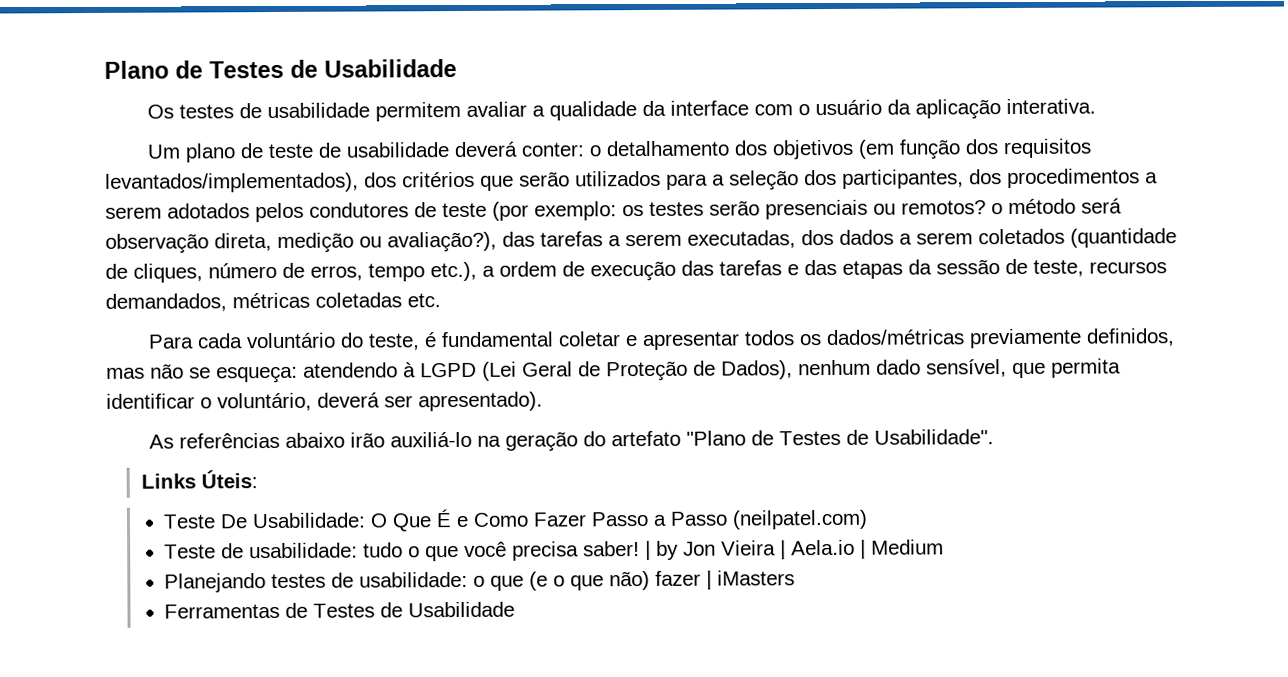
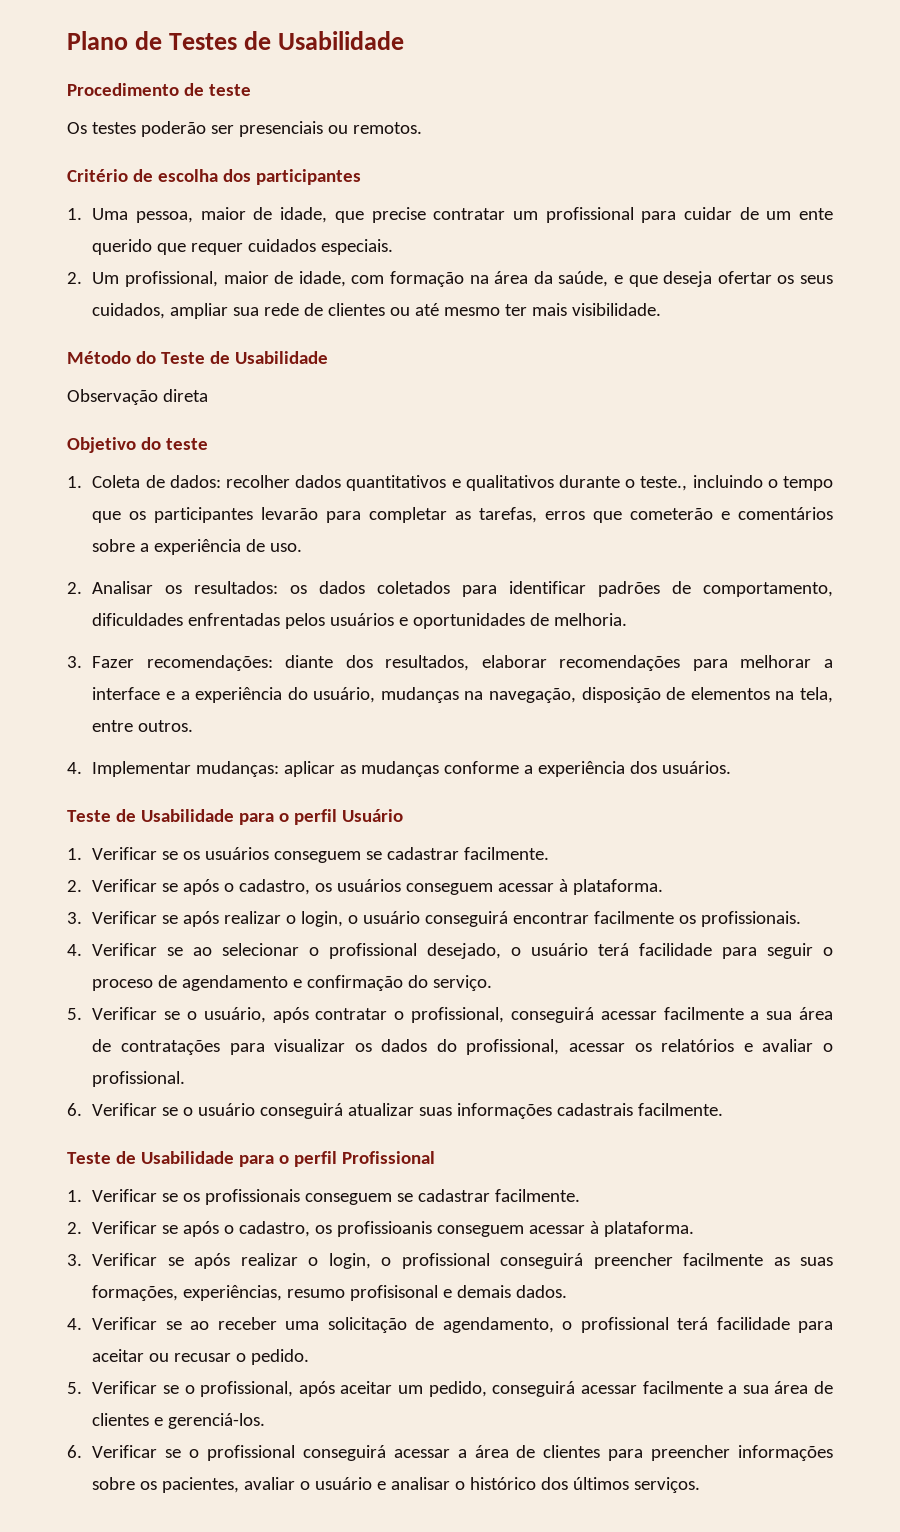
(457, 68) none -> [67,83,251,96] // Procedimento de teste
[239,98,1097,122] [147,138,1093,163] [105,168,1158,193] [105,198,1122,223] [105,228,1177,254] [105,258,1167,283] [105,292,441,312] [148,328,1176,351] [106,358,1121,384] [106,391,543,412] [149,429,995,452] [140,470,258,489] [163,509,869,532] [164,539,945,562] [164,570,796,593] [164,601,516,619] de usabilidade permitem avaliar a qualidade da interface com o usuário da aplicação interativa. // Um plano de teste de usabilidade deverá conter: o detalhamento dos objetivos (em função dos requisitos levantados/implementados), dos critérios que serão utilizados para a seleção dos participantes, dos procedimentos a serem adotados pelos condutores de teste (por exemplo: os testes serão presenciais ou remotos? o método será observação direta, medição ou avaliação?), das tarefas a serem executadas, dos dados a serem coletados (quantidade de cliques, número de erros, tempo etc.), a ordem de execução das tarefas e das etapas da sessão de teste, recursos demandados, métricas coletadas etc. // Para cada voluntário do teste, é fundamental coletar e apresentar todos os dados/métricas previamente definidos, mas não se esqueça: atendendo à LGPD (Lei Geral de Proteção de Dados), nenhum dado sensível, que permita identificar o voluntário, deverá ser apresentado). // As referências abaixo irão auxiliá-lo na geração do artefato "Plano de Testes de Usabilidade". // Links Úteis: // Teste De Usabilidade: O Que É e Como Fazer Passo a Passo (neilpatel.com) // Teste de usabilidade: tudo o que você precisa saber! | by Jon Vieira | Aela.io | Medium // Planejando testes de usabilidade: o que (e o que não) fazer | iMasters // Ferramentas de Testes de Usabilidade -> [140,121,422,137] [67,169,361,185] [67,207,834,223] [92,239,394,255] [67,271,834,287] [92,303,662,319] [67,351,328,364] [67,389,208,405] [67,437,208,453] [67,475,834,491] [92,507,833,523] [92,539,303,555] [67,581,834,597] [92,613,628,629] [67,655,833,671] [92,687,833,703] [92,720,194,732] [67,761,732,777] [67,809,403,825] [67,847,550,863] [67,879,664,895] [67,911,802,927] [67,943,833,959] [92,975,493,991] [67,1007,834,1023] [92,1039,833,1055] [92,1071,186,1087] [67,1103,724,1119] [67,1151,435,1167] [67,1189,581,1205] [67,1221,695,1237] [67,1253,833,1269] [92,1285,568,1301] [67,1317,833,1333] [92,1349,310,1365] [67,1381,834,1397] [92,1413,266,1429] [67,1445,834,1461] [92,1477,701,1493] poderão ser presenciais ou remotos. // Critério de escolha dos participantes // 1. Uma pessoa, maior de idade, que precise contratar um profissional para cuidar de um ente querido que requer cuidados especiais. // 2. Um profissional, maior de idade, com formação na área da saúde, e que deseja ofertar os seus cuidados, ampliar sua rede de clientes ou até mesmo ter mais visibilidade. // Método do Teste de Usabilidade // Observação direta // Objetivo do teste // 1. Coleta de dados: recolher dados quantitativos e qualitativos durante o teste., incluindo o tempo que os participantes levarão para completar as tarefas, erros que cometerão e comentários sobre a experiência de uso. // 2. Analisar os resultados: os dados coletados para identificar padrões de comportamento, dificuldades enfrentadas pelos usuários e oportunidades de melhoria. // 3. Fazer recomendações: diante dos resultados, elaborar recomendações para melhorar a interface e a experiência do usuário, mudanças na navegação, disposição de elementos na tela, entre outros. // 4. Implementar mudanças: aplicar as mudanças conforme a experiência dos usuários. // Teste de Usabilidade para o perfil Usuário // 1. Verificar se os usuários conseguem se cadastrar facilmente. // 2. Verificar se após o cadastro, os usuários conseguem acessar à plataforma. // 3. Verificar se após realizar o login, o usuário conseguirá encontrar facilmente os profissionais. // 4. Verificar se ao selecionar o profissional desejado, o usuário terá facilidade para seguir o proceso de agendamento e confirmação do serviço. // 5. Verificar se o usuário, após contratar o profissional, conseguirá acessar facilmente a sua área de contratações para visualizar os dados do profissional, acessar os relatórios e avaliar o profissional. // 6. Verificar se o usuário conseguirá atualizar suas informações cadastrais facilmente. // Teste de Usabilidade para o perfil Profissional // 1. Verificar se os profissionais conseguem se cadastrar facilmente. // 2. Verificar se após o cadastro, os profissioanis conseguem acessar à plataforma. // 3. Verificar se após realizar o login, o profissional conseguirá preencher facilmente as suas formações, experiências, resumo profisisonal e demais dados. // 4. Verificar se ao receber uma solicitação de agendamento, o profissional terá facilidade para aceitar ou recusar o pedido. // 5. Verificar se o profissional, após aceitar um pedido, conseguirá acessar facilmente a sua área de clientes e gerenciá-los. // 6. Verificar se o profissional conseguirá acessar a área de clientes para preencher informações sobre os pacientes, avaliar o usuário e analisar o histórico dos últimos serviços.

